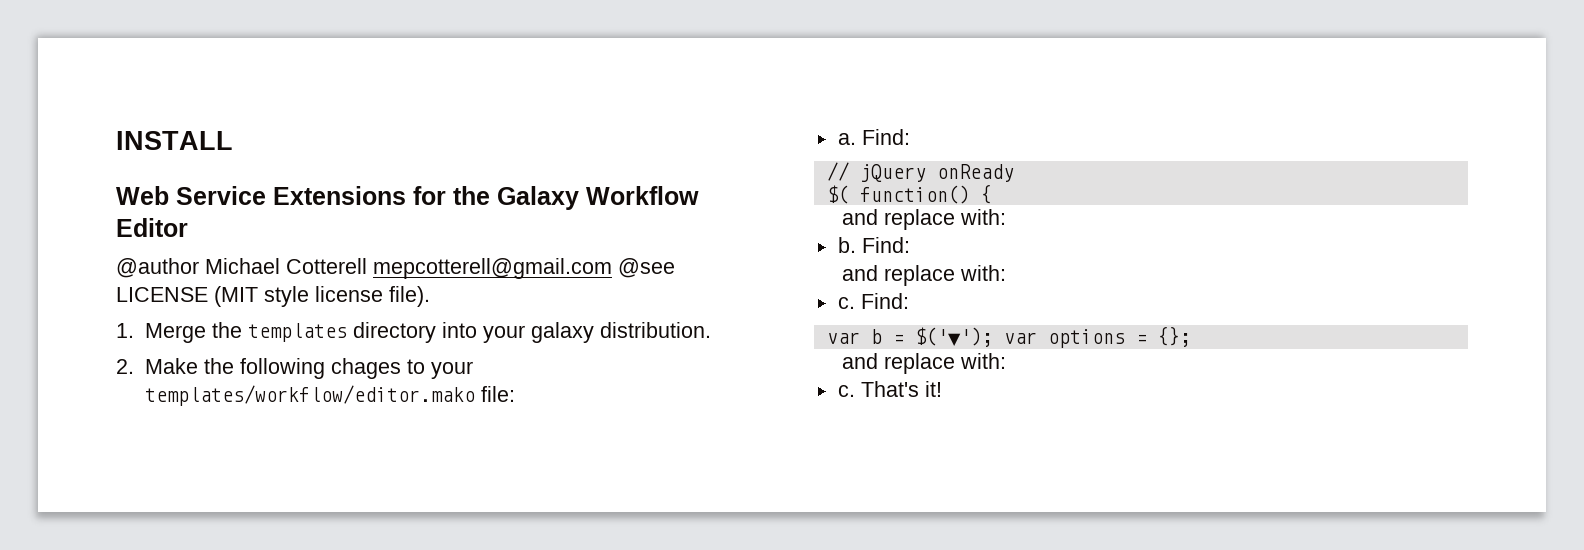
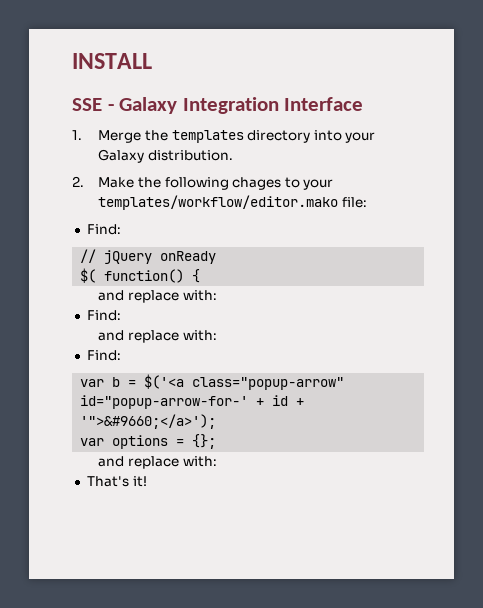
[116,186,699,210] [116,218,188,237] [116,258,675,279] [116,286,430,307] Web Service Extensions for the Galaxy Workflow Editor // @author Michael Cotterell mepcotterell@gmail.com @see LICENSE (MIT style license file). -> [72,97,364,114] SSE - Galaxy Integration Interface
[530,322,594,343] galaxy -> [98,149,145,163] Galaxy
[837,133,856,145] a. -> (367, 202) none
[837,237,856,253] b. -> (217, 295) none
[837,297,855,309] c. -> (217, 335) none
[914,327,993,347] $('▼'); -> [144,374,345,390] [80,395,305,409] [80,414,217,429] $('<a class="popup-arrow" id="popup-arrow-for-' + id + '">&#9660;</a>'); //
[837,385,855,397] c. -> (217, 461) none

